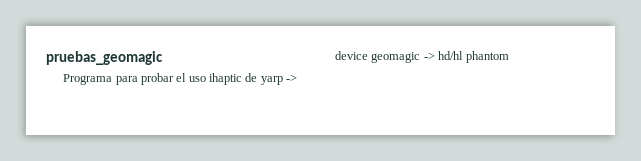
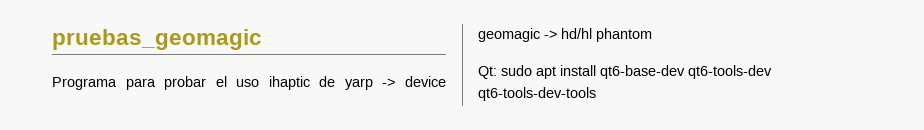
(509, 57) none -> [478,65,772,79] [478,87,596,101] // Qt: sudo apt install qt6-base-dev qt6-tools-dev qt6-tools-dev-tools

